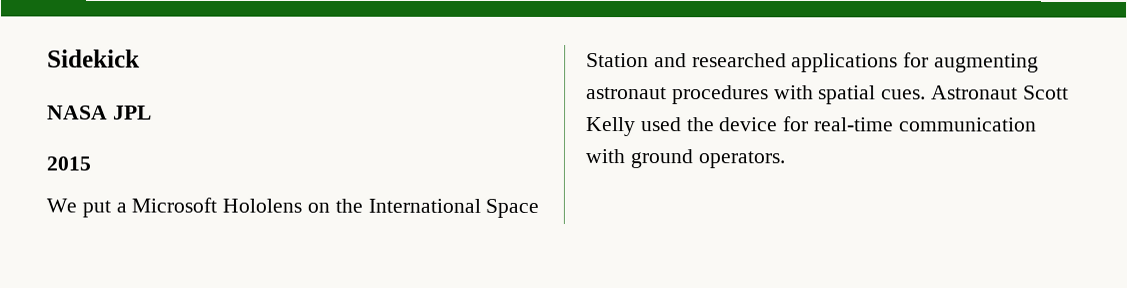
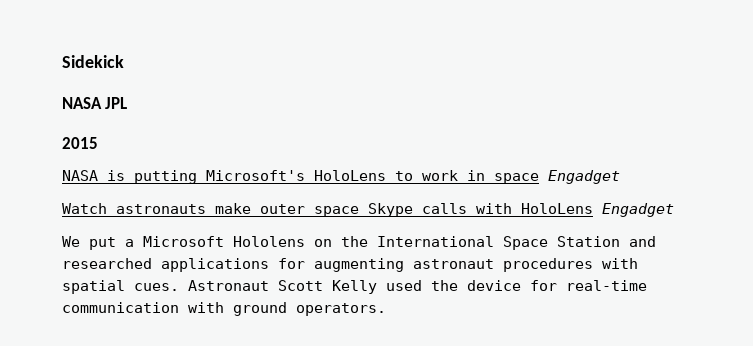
(91, 163) none -> [62,170,620,184] [62,203,674,217] // NASA is putting Microsoft's HoloLens to work in space Engadget // Watch astronauts make outer space Skype calls with HoloLens Engadget

